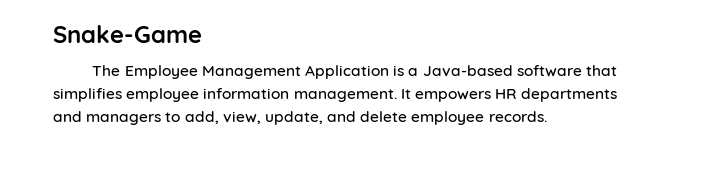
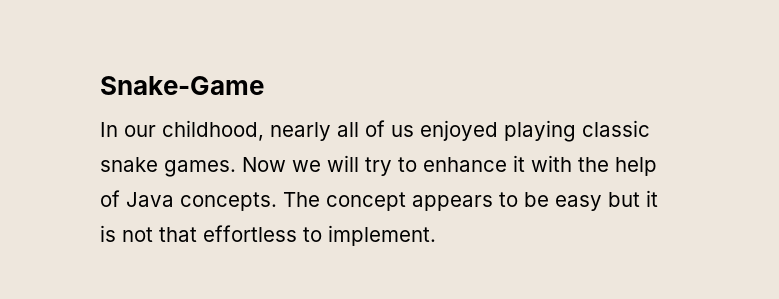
[92,65,617,79] [53,88,618,102] [53,111,547,125] The Employee Management Application is a Java-based software that simplifies employee information management. It empowers HR departments and managers to add, view, update, and delete employee records. -> [100,120,650,142] [100,155,657,177] [100,190,658,211] [100,225,436,246] In our childhood, nearly all of us enjoyed playing classic snake games. Now we will try to enhance it with the help of Java concepts. The concept appears to be easy but it is not that effortless to implement.

